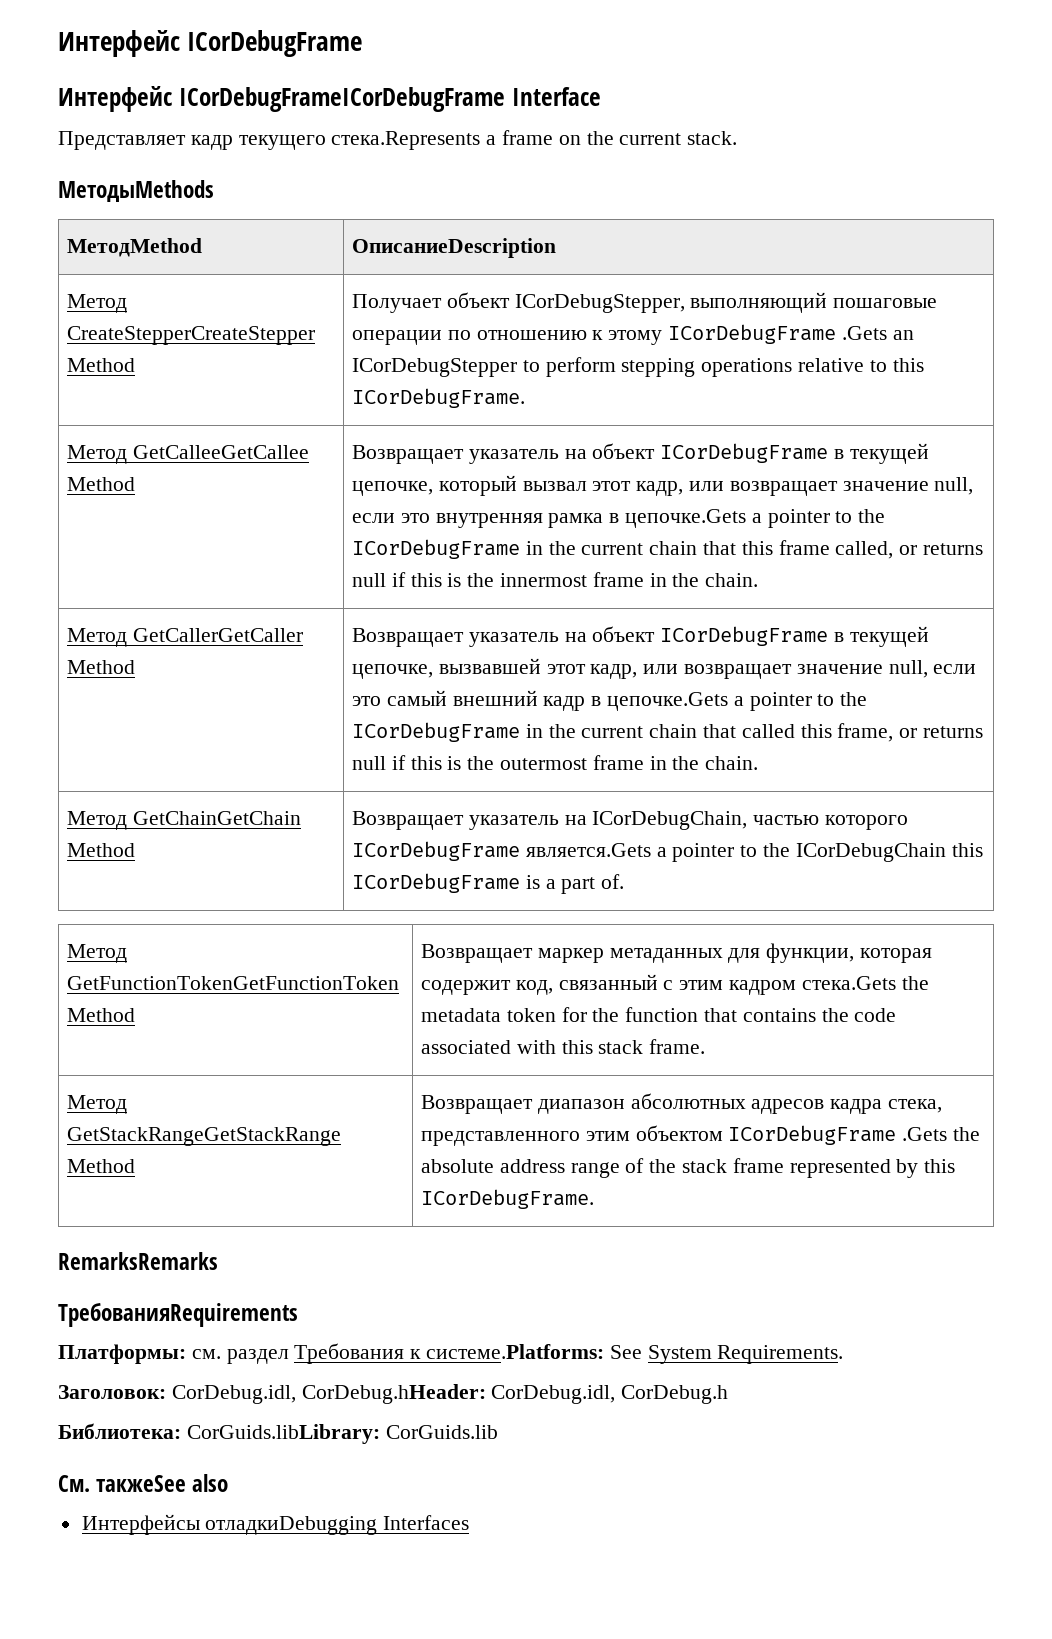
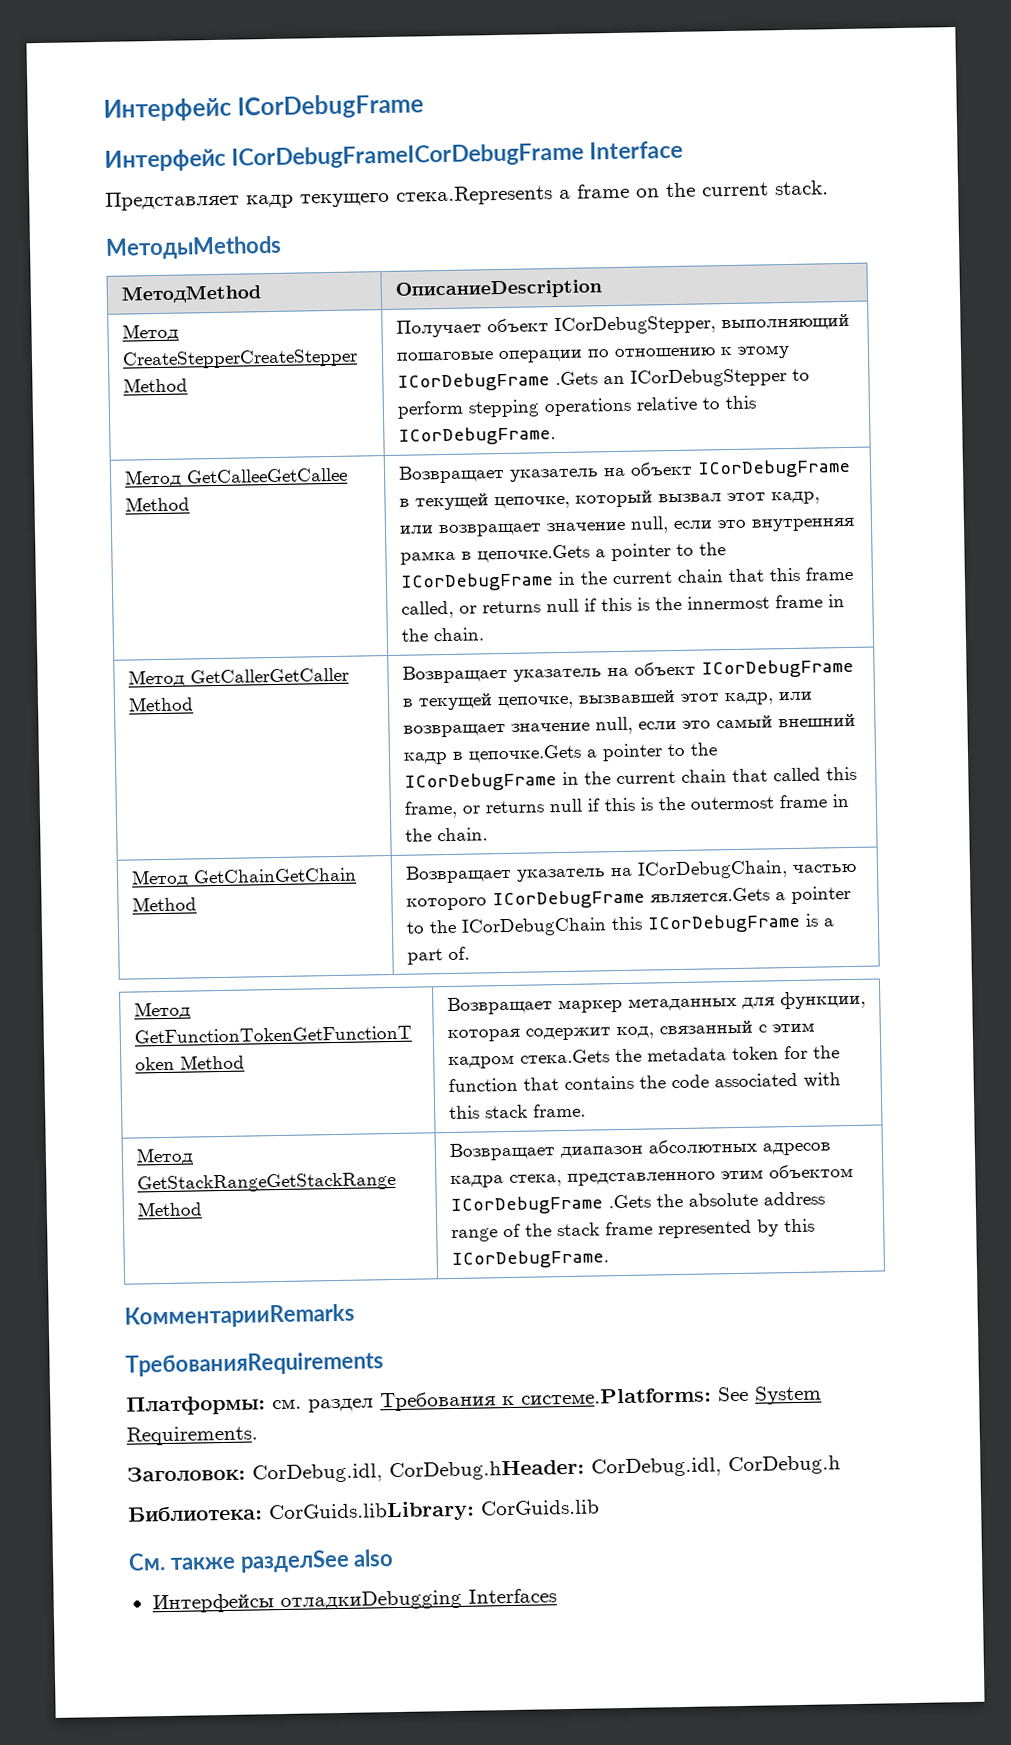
[58,1252,218,1270] RemarksRemarks -> [124,1303,355,1329] КомментарииRemarks
[96,1475,187,1492] такжеSee -> [169,1549,350,1573] также разделSee

